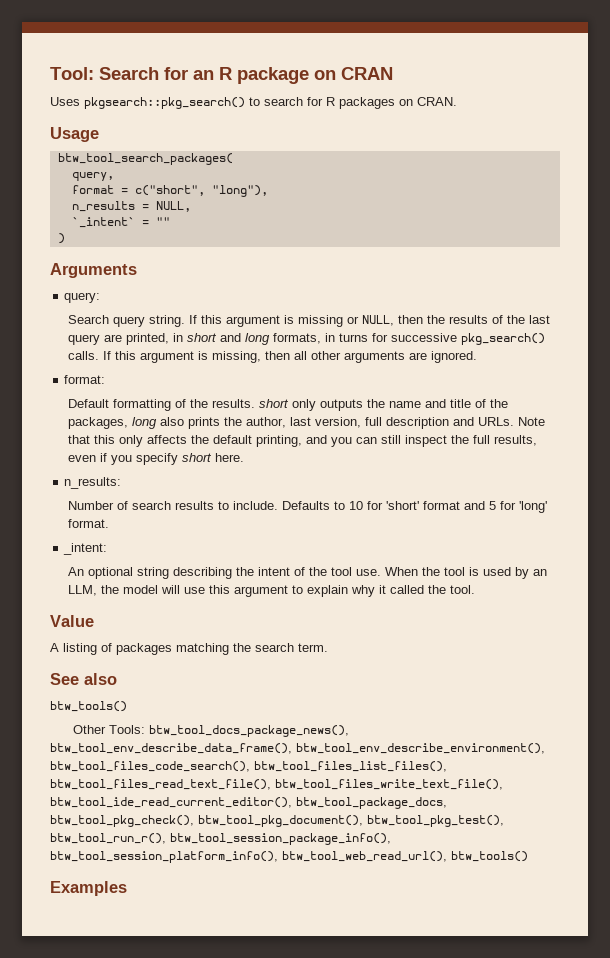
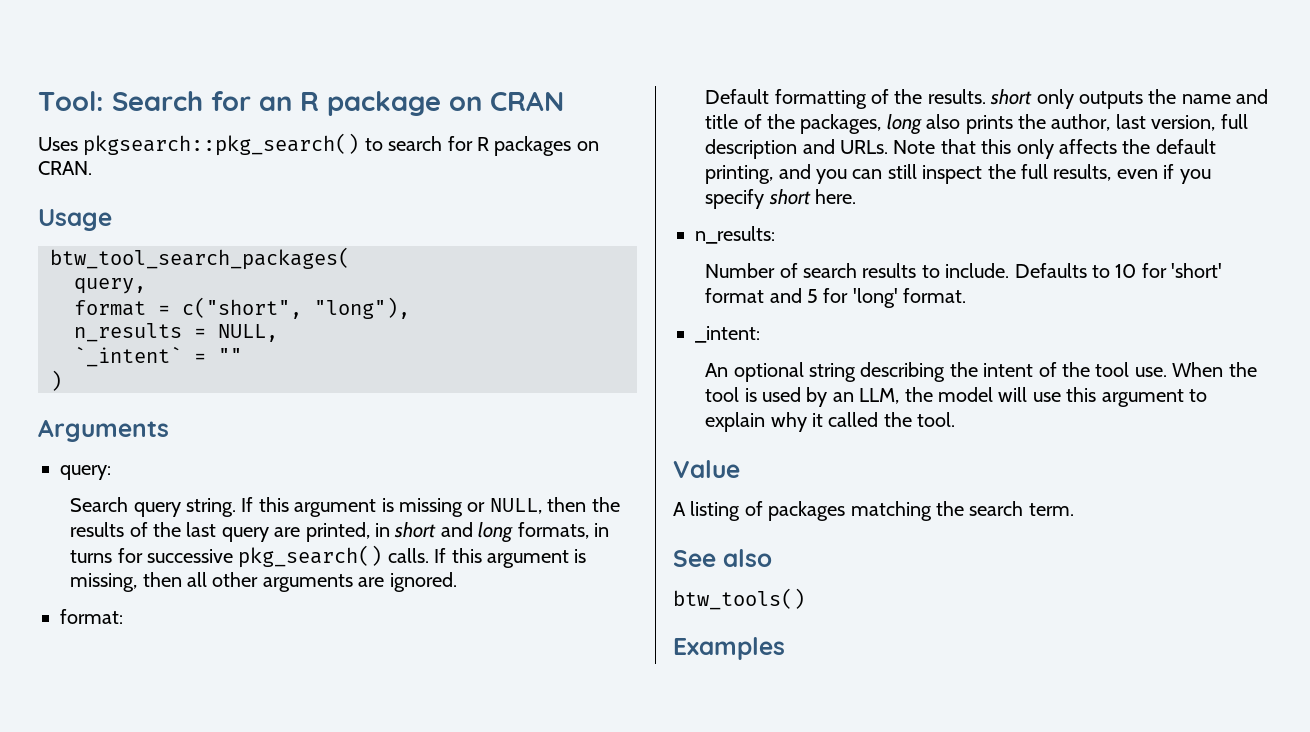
[72,725,349,737] [50,743,545,754] [50,761,447,772] [50,779,503,790] [50,797,447,809] [50,815,504,827] [50,833,391,845] [50,851,528,863] // Other Tools: btw_tool_docs_package_news(), btw_tool_env_describe_data_frame(), btw_tool_env_describe_environment(), btw_tool_files_code_search(), btw_tool_files_list_files(), btw_tool_files_read_text_file(), btw_tool_files_write_text_file(), btw_tool_ide_read_current_editor(), btw_tool_package_docs, btw_tool_pkg_check(), btw_tool_pkg_document(), btw_tool_pkg_test(), btw_tool_run_r(), btw_tool_session_package_info(), btw_tool_session_platform_info(), btw_tool_web_read_url(), btw_tools() -> (805, 599) none

